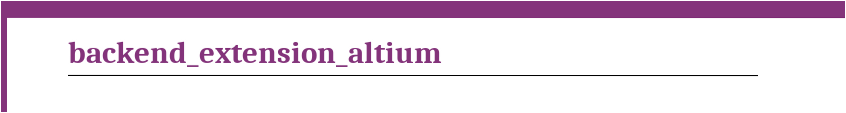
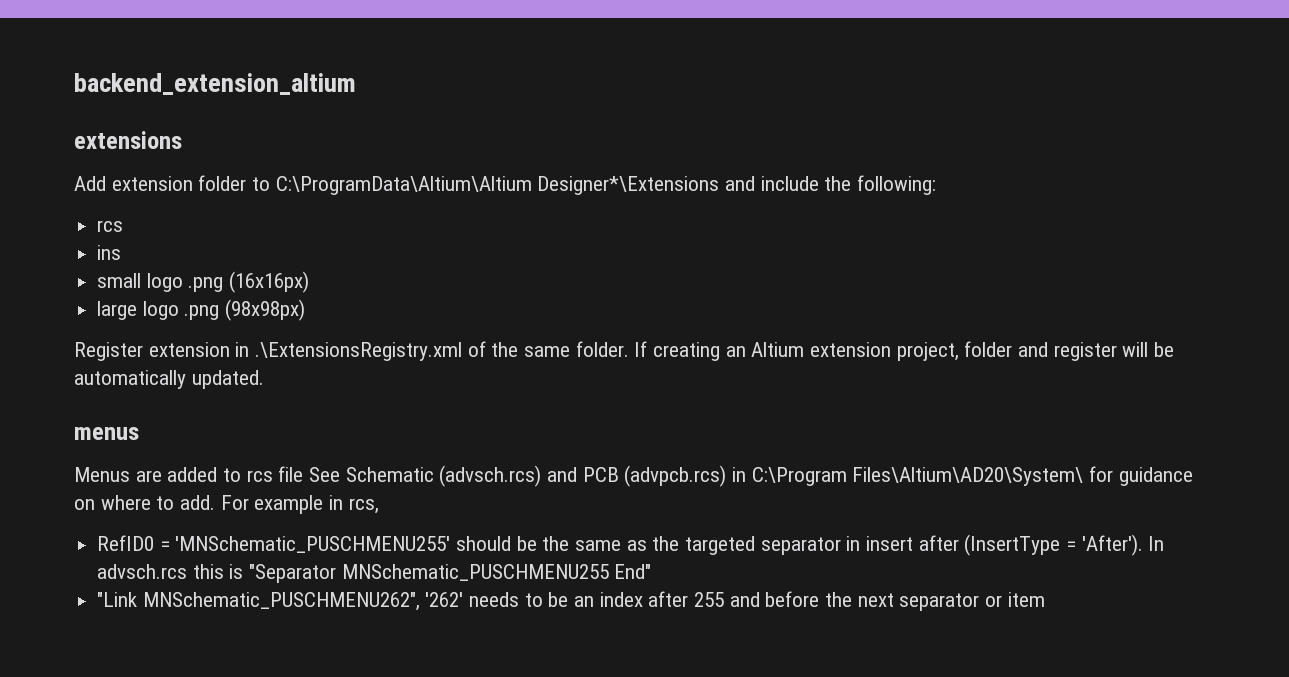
(443, 54) none -> [74,131,182,149] [74,175,937,195] [97,220,124,232] [97,245,122,260] [97,271,310,293] [97,299,306,321] [74,341,1175,361] [74,370,264,389] [74,427,139,440] [74,465,1193,487] [74,495,379,514] [97,534,1165,556] [97,564,652,583] [97,591,1045,611] // extensions // Add extension folder to C:\ProgramData\Altium\Altium Designer*\Extensions and include the following: // rcs // ins // small logo .png (16x16px) // large logo .png (98x98px) // Register extension in .\ExtensionsRegistry.xml of the same folder. If creating an Altium extension project, folder and register will be automatically updated. // menus // Menus are added to rcs file See Schematic (advsch.rcs) and PCB (advpcb.rcs) in C:\Program Files\Altium\AD20\System\ for guidance on where to add. For example in rcs, // RefID0 = 'MNSchematic_PUSCHMENU255' should be the same as the targeted separator in insert after (InsertType = 'After'). In advsch.rcs this is "Separator MNSchematic_PUSCHMENU255 End" // "Link MNSchematic_PUSCHMENU262", '262' needs to be an index after 255 and before the next separator or item

